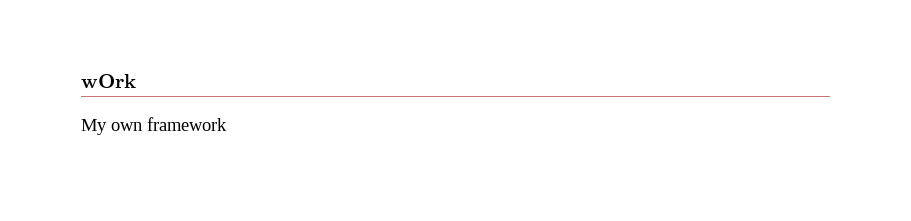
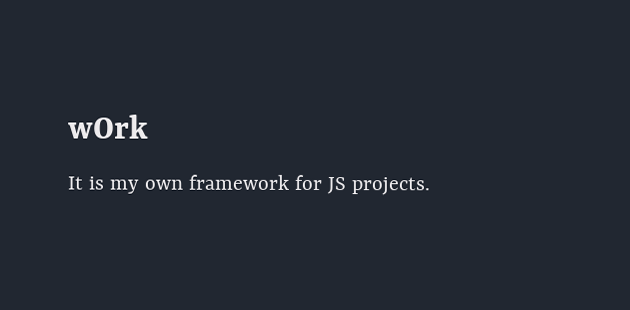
[81,117,227,135] My own framework -> [67,174,431,196] It is my own framework for JS projects.

